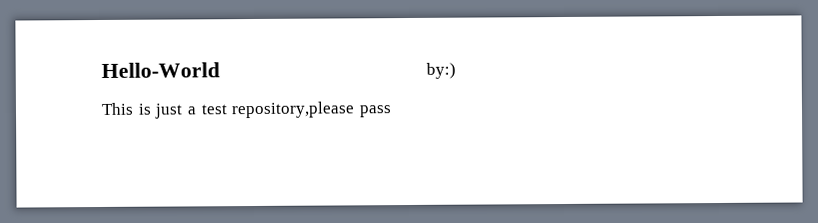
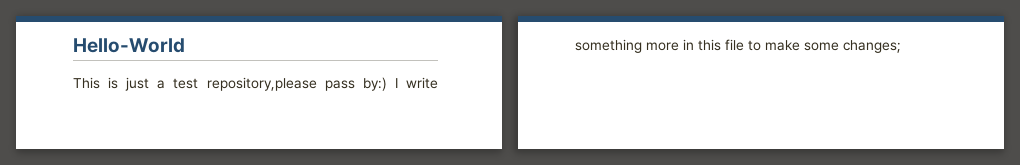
(456, 70) none -> [394,77,438,89] [575,39,901,53] I write something more in this file to make some changes;

